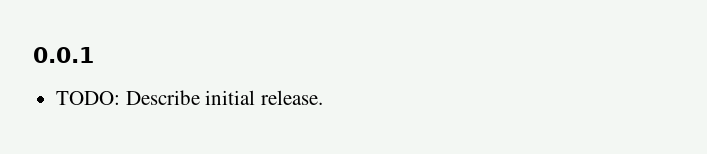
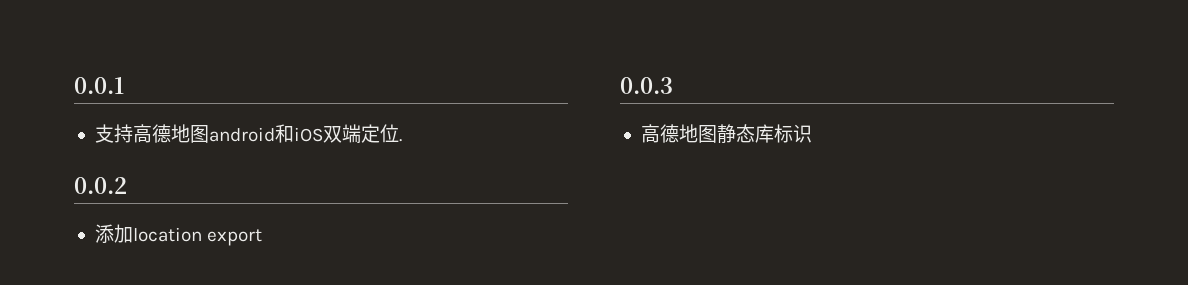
[56,90,324,105] TODO: Describe initial release. -> [94,124,402,143] [74,177,127,194] [94,224,263,246] [620,77,673,94] [640,124,812,143] 支持高德地图android和iOS双端定位. // 0.0.2 // 添加location export // 0.0.3 // 高德地图静态库标识

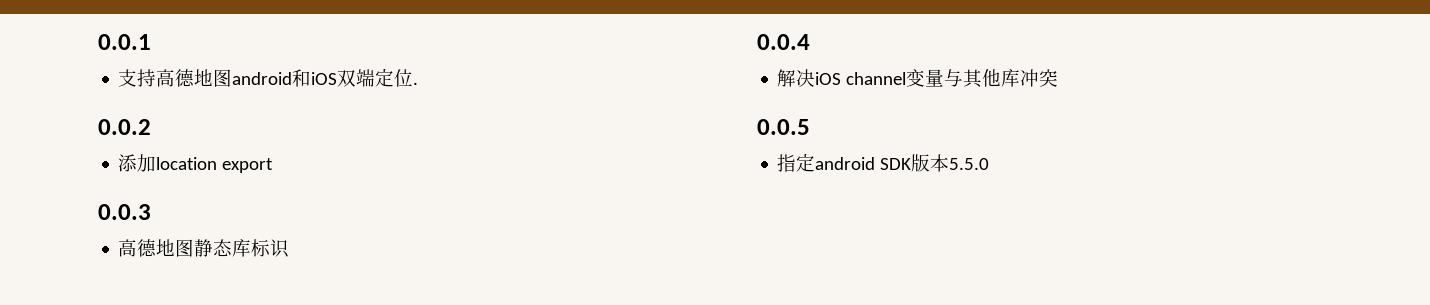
(812, 133) none -> [757,34,810,50] [777,69,1059,88] [757,119,810,135] [777,153,990,172] // 0.0.4 // 解决iOS channel变量与其他库冲突 // 0.0.5 // 指定android SDK版本5.5.0

